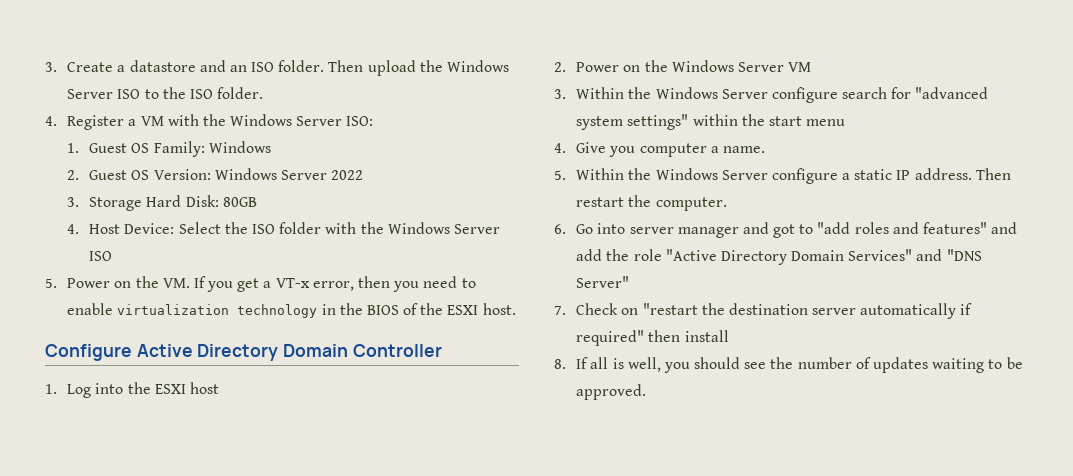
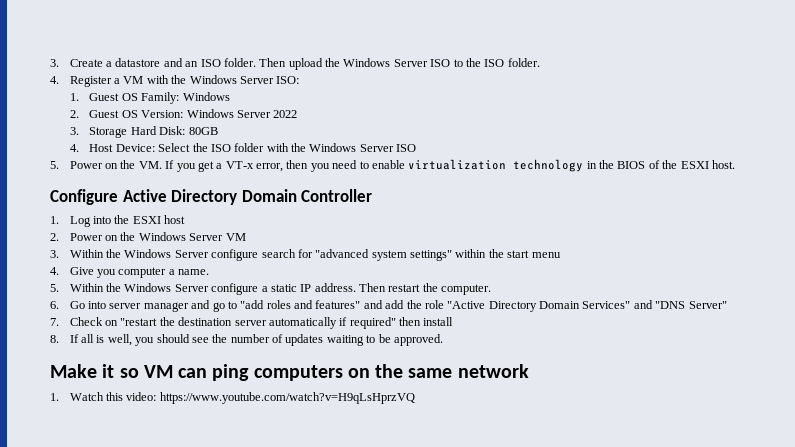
[773,224,796,238] got -> [212,302,225,312] go
(647, 392) none -> [50,364,529,381] [50,392,415,404] // Make it so VM can ping computers on the same network // 1. Watch this video: https://www.youtube.com/watch?v=H9qLsHprzVQ

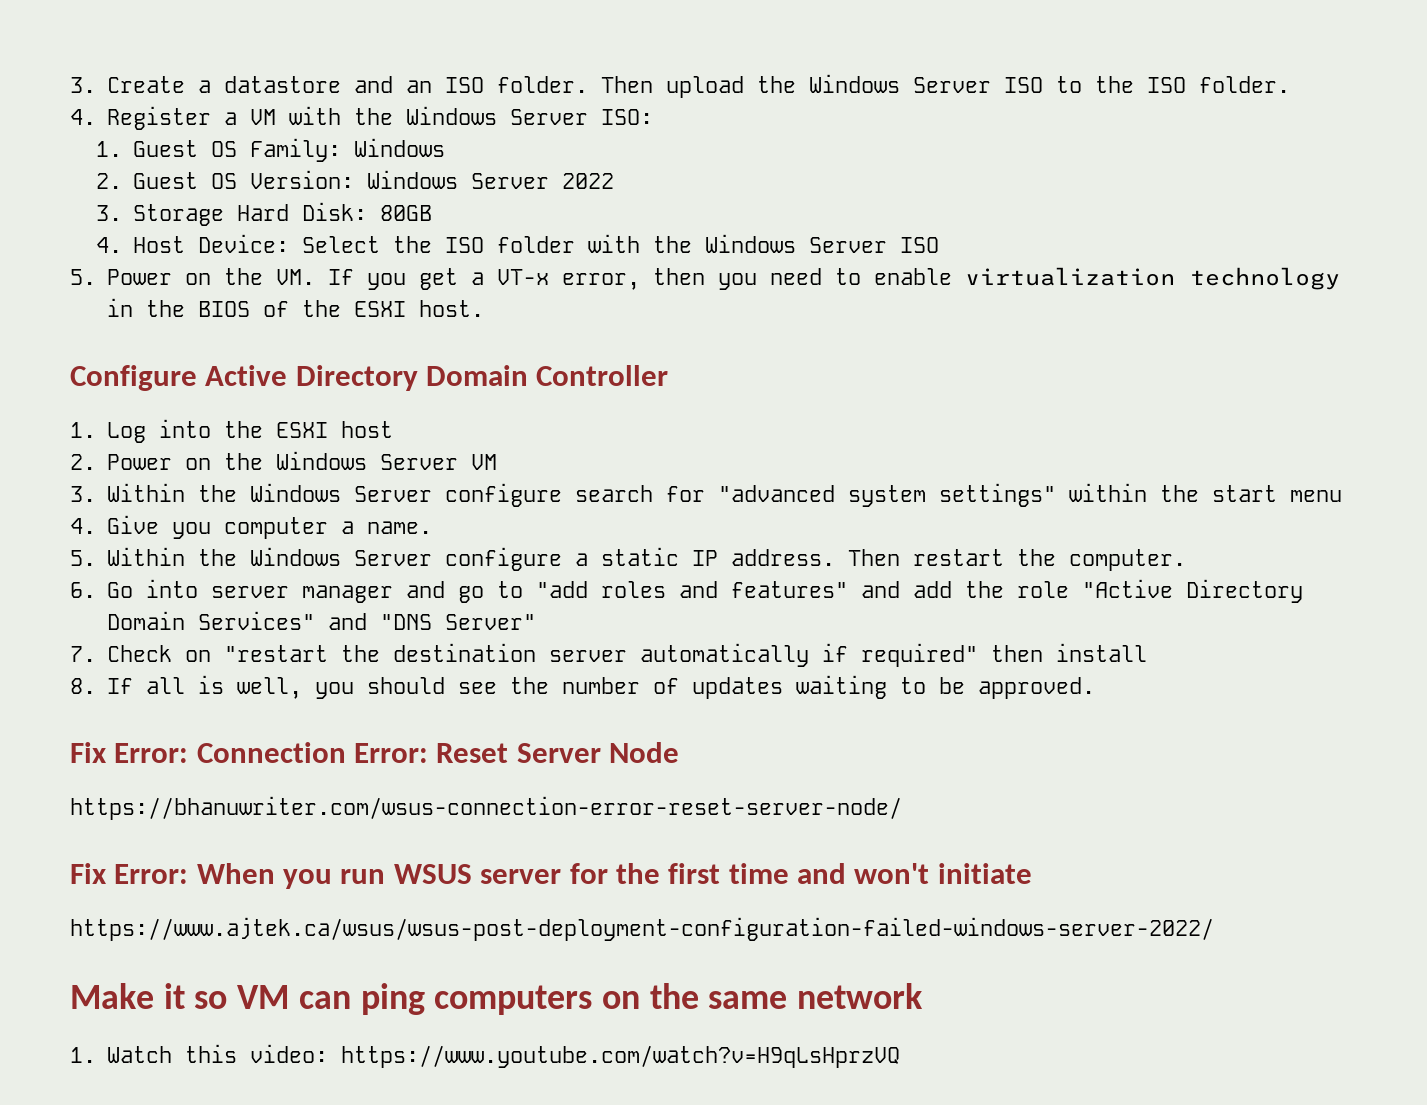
(443, 340) none -> [70,742,680,763] [70,796,902,820] [70,863,1032,889] [70,917,1214,941] // Fix Error: Connection Error: Reset Server Node // https://bhanuwriter.com/wsus-connection-error-reset-server-node/ // Fix Error: When you run WSUS server for the first time and won't initiate // https://www.ajtek.ca/wsus/wsus-post-deployment-configuration-failed-windows-server-2022/

